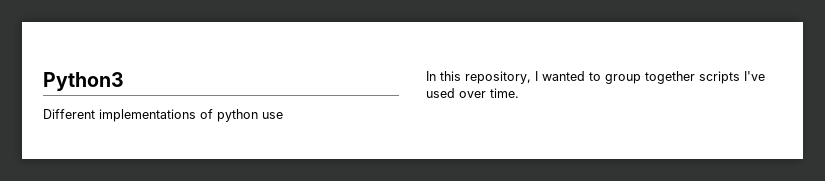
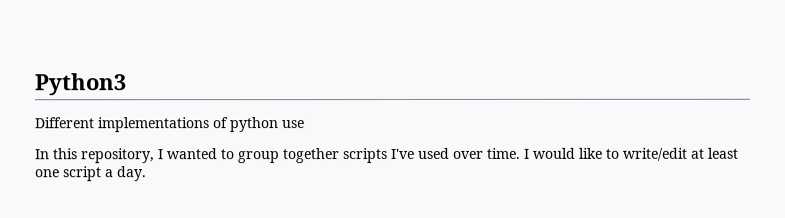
(519, 93) none -> [524,147,739,161] [35,166,147,182] I would like to write/edit at least one script a day.

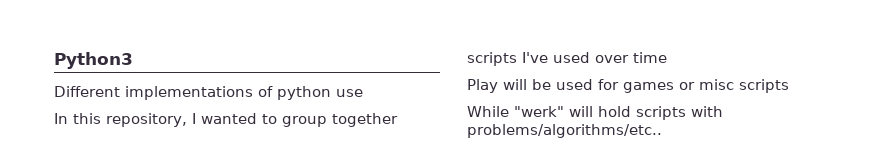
[487,147,739,161] [35,166,147,182] time. I would like to write/edit at least one script a day. -> [633,52,667,63] [467,79,789,93] [467,106,723,120] [467,124,662,138] time // Play will be used for games or misc scripts // While "werk" will hold scripts with problems/algorithms/etc..

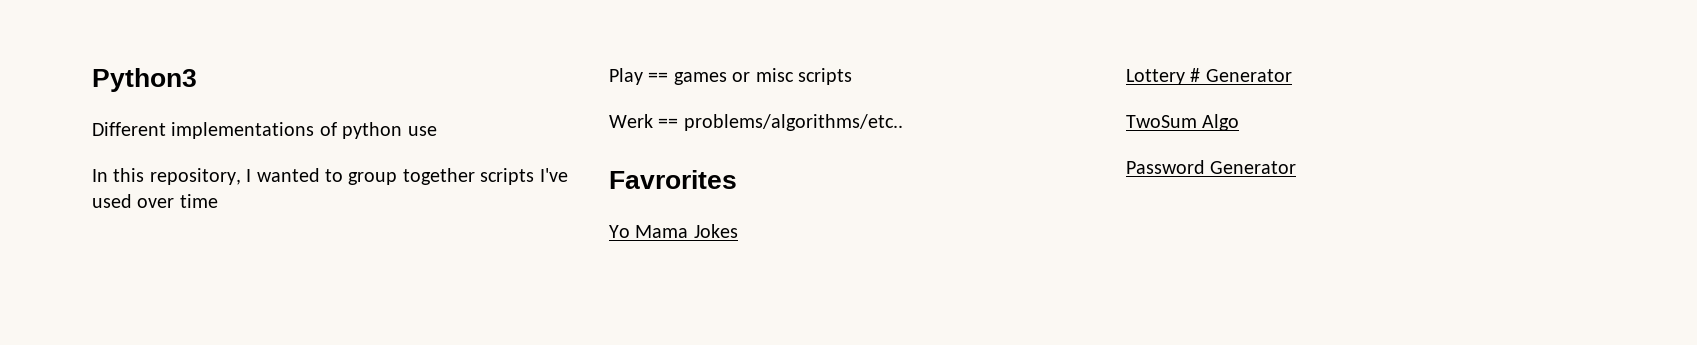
[503,79,619,90] will be used for -> [648,72,669,82] ==
[467,106,723,120] [467,124,662,138] While "werk" will hold scripts with problems/algorithms/etc.. -> [609,114,903,131] [609,170,737,189] [609,224,738,238] [1126,68,1292,85] [1126,114,1240,131] [1126,160,1297,174] Werk == problems/algorithms/etc.. // Favrorites // Yo Mama Jokes // Lottery # Generator // TwoSum Algo // Password Generator

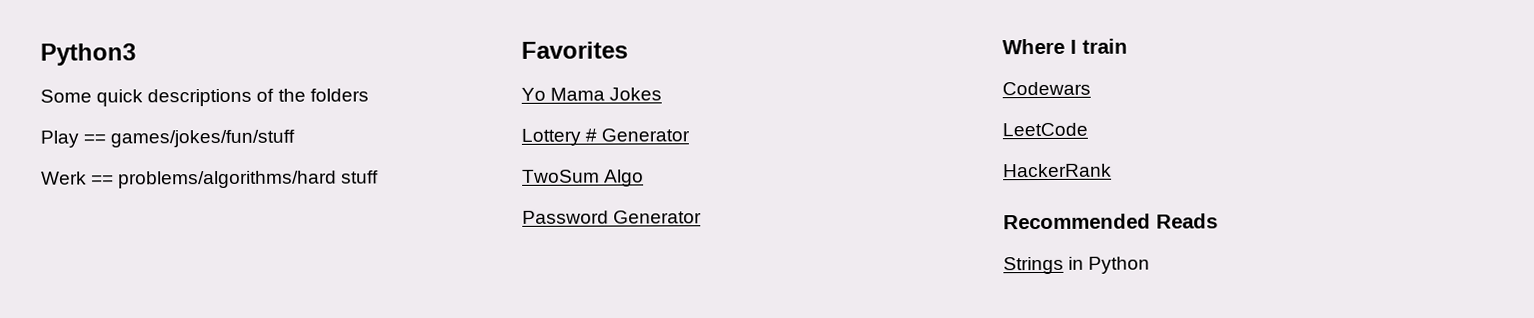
[92,122,437,139] [92,168,568,185] [92,194,218,208] [609,68,852,85] Different implementations of python use // In this repository, I wanted to group together scripts I've used over time // Play == games or misc scripts -> [40,88,369,107] [40,129,296,148] Some quick descriptions of the folders // Play == games/jokes/fun/stuff
[683,114,903,131] [609,170,737,189] problems/algorithms/etc.. // Favrorites -> [118,170,380,189] [521,41,628,59] problems/algorithms/hard stuff // Favorites
(1297, 167) none -> [1002,38,1128,55] [1002,81,1091,96] [1002,122,1088,137] [1003,163,1112,178] [1003,213,1218,230] [1003,256,1151,275] // Where I train // Codewars // LeetCode // HackerRank // Recommended Reads // Strings in Python

